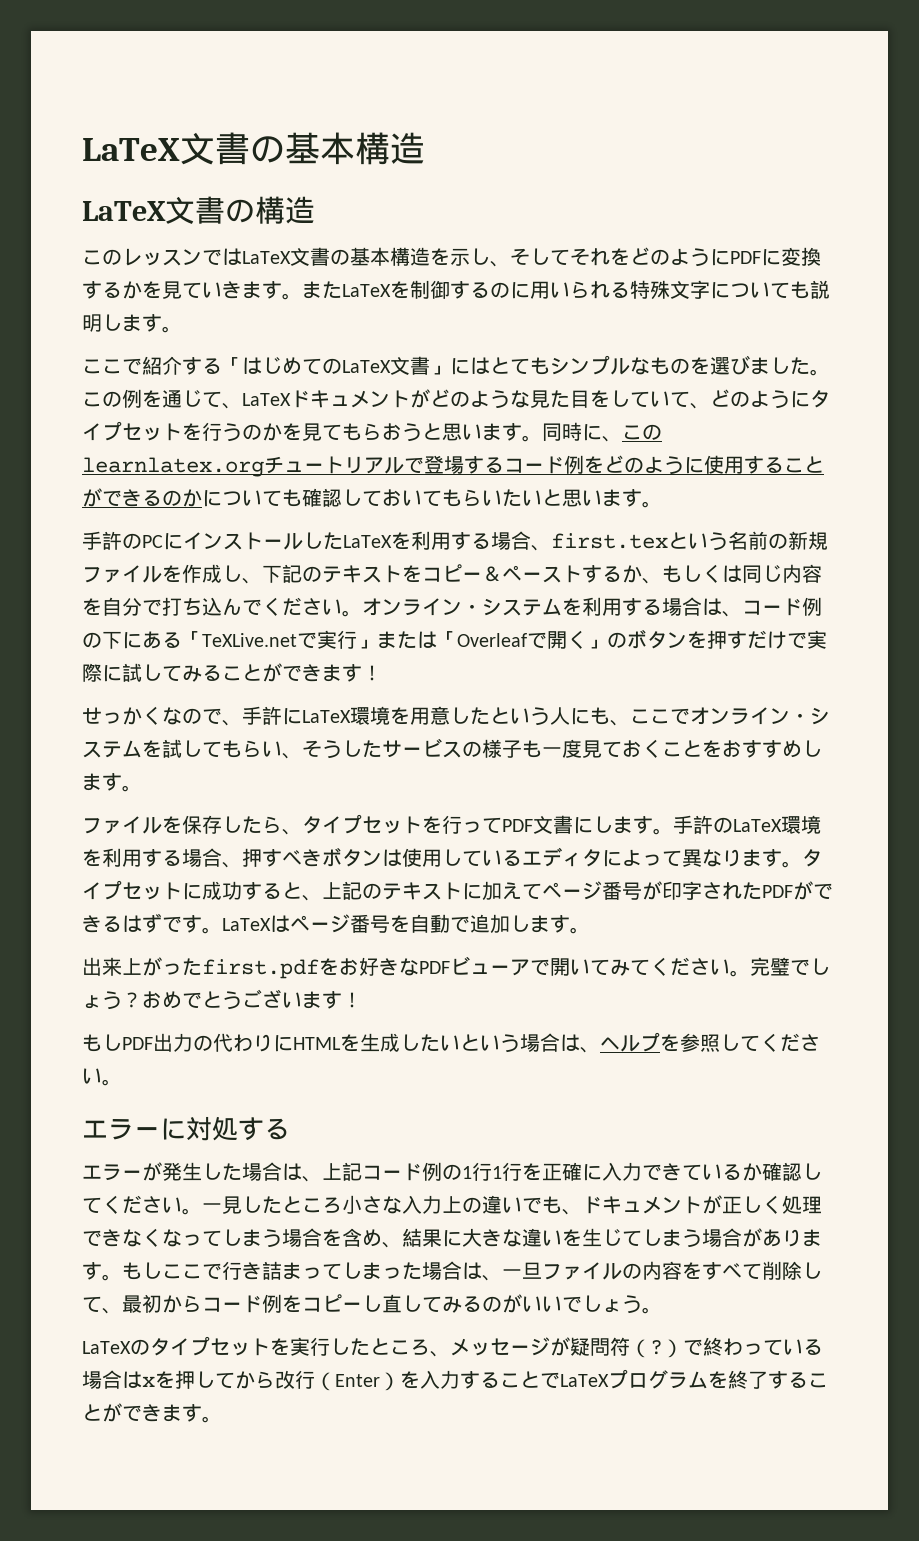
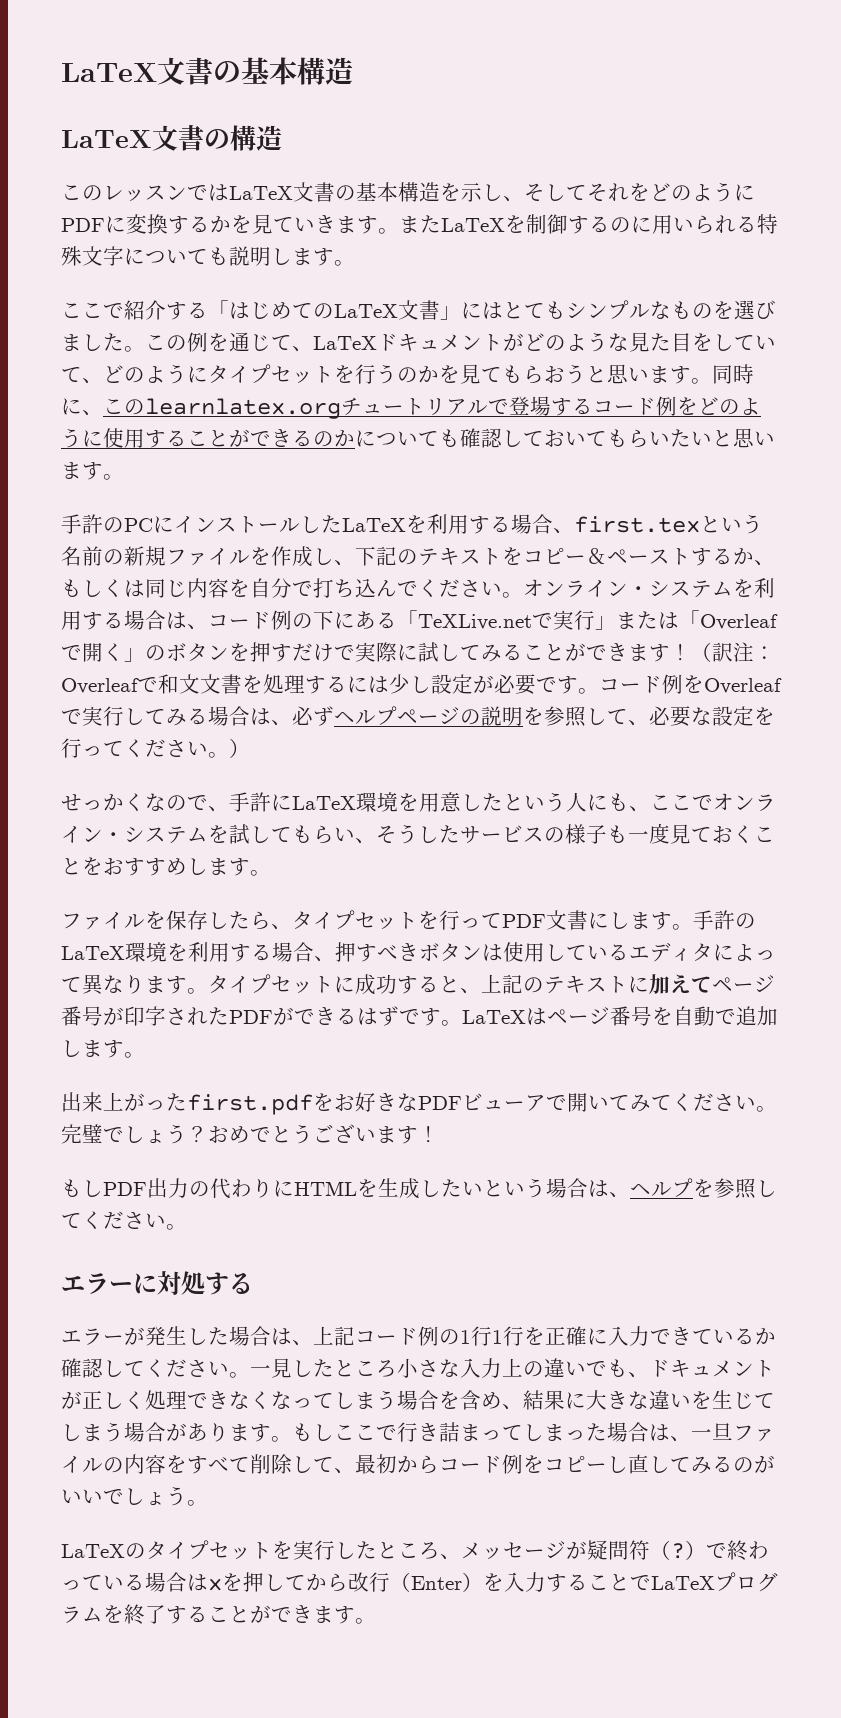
(382, 673) none -> [691,642,775,662] [61,674,782,695] [61,706,775,727] [61,738,250,758] （訳注：Overleafで和文文書を処理するには少し設定が必要です。コード例をOverleafで実行してみる場合は、必ずヘルプページの説明を参照して、必要な設定を行ってください。）

